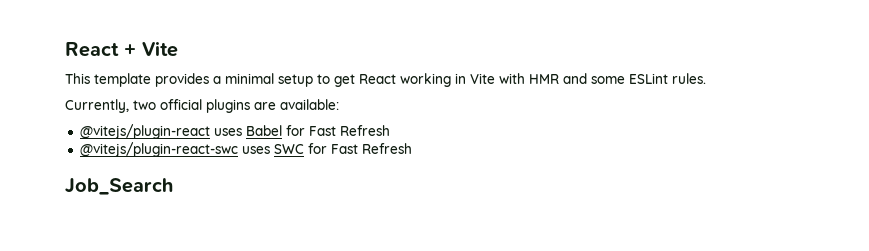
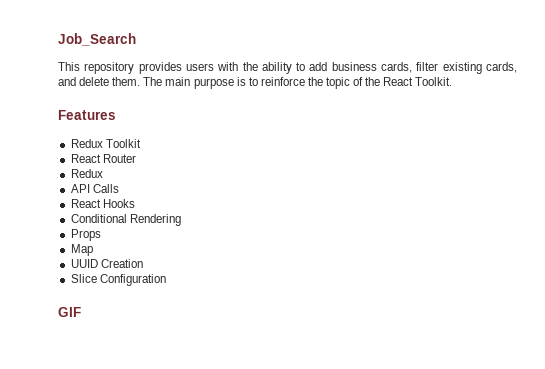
[65,41,178,57] [65,73,706,87] [65,99,339,113] [79,124,390,139] [79,142,412,157] [65,178,173,195] React + Vite // This template provides a minimal setup to get React working in Vite with HMR and some ESLint rules. // Currently, two official plugins are available: // @vitejs/plugin-react uses Babel for Fast Refresh // @vitejs/plugin-react-swc uses SWC for Fast Refresh // Job_Search -> [58,33,136,46] [58,62,518,74] [58,77,453,89] [58,110,116,120] [70,139,141,148] [70,154,136,163] [70,169,103,178] [70,184,119,193] [70,199,135,208] [70,214,181,226] [70,229,101,241] [70,244,93,256] [70,259,143,268] [70,274,166,286] [58,307,81,317] Job_Search // This repository provides users with the ability to add business cards, filter existing cards, and delete them. The main purpose is to reinforce the topic of the React Toolkit. // Features // Redux Toolkit // React Router // Redux // API Calls // React Hooks // Conditional Rendering // Props // Map // UUID Creation // Slice Configuration // GIF

